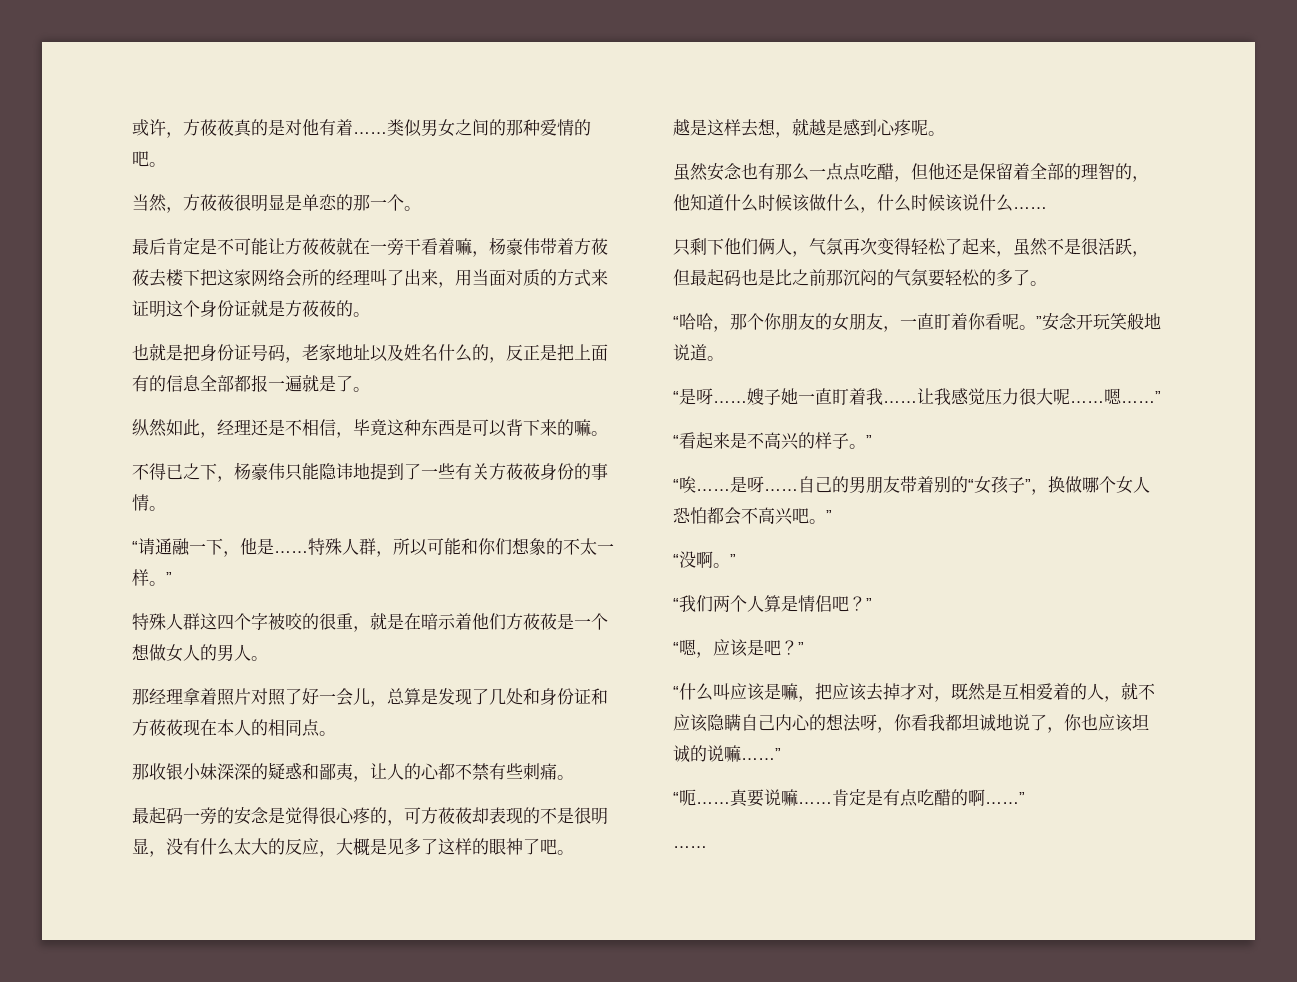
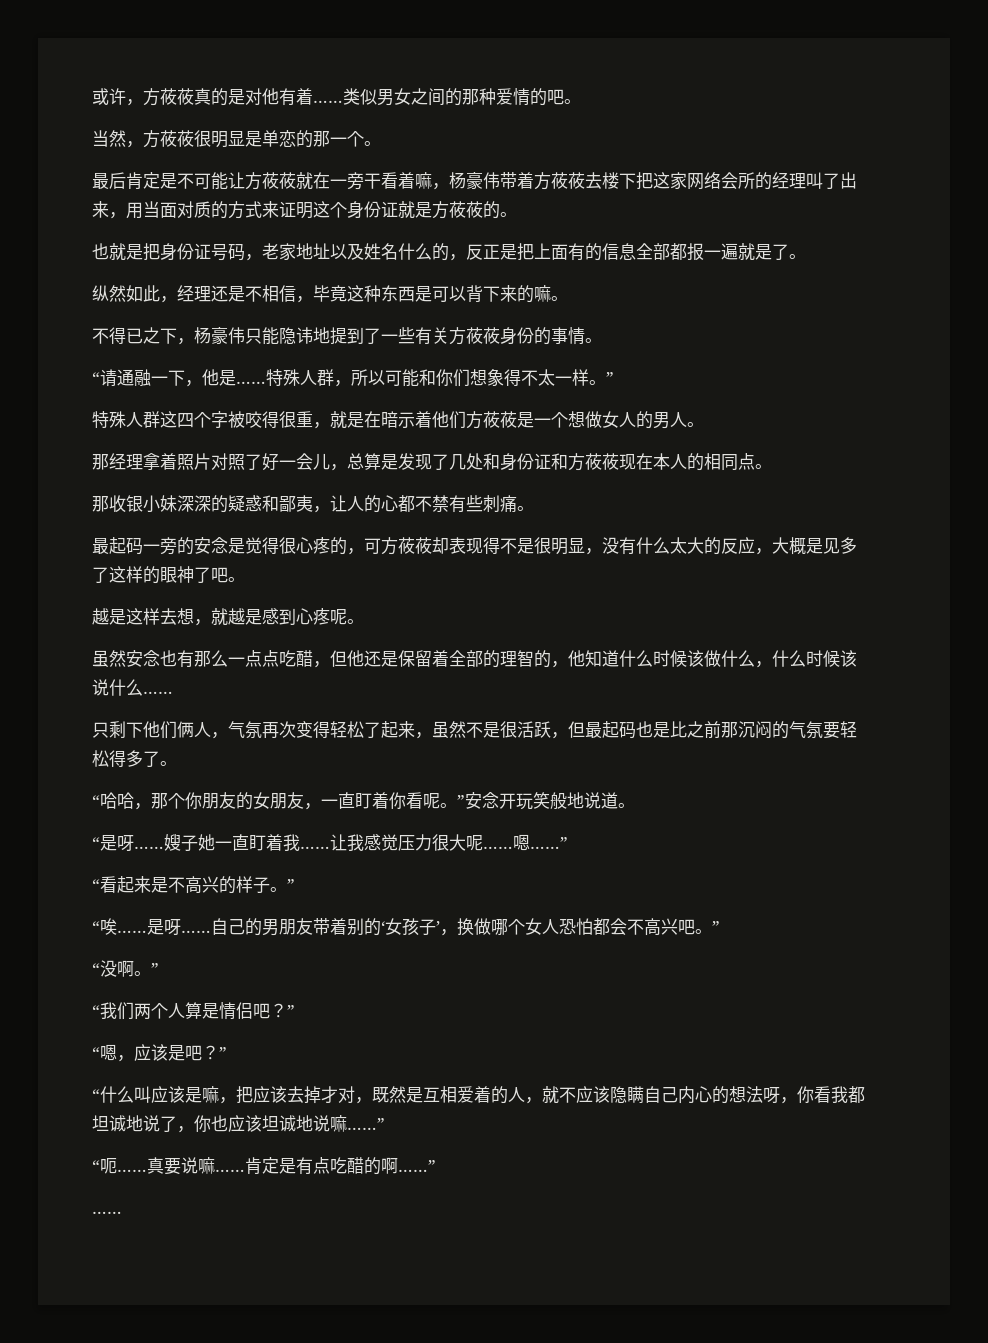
[546,538,563,555] 的 -> [504,369,521,386] 得
[302,613,319,630] 的 -> [262,411,279,428] 得
[523,807,540,824] 的 -> [483,537,500,554] 得
[979,269,996,286] 的 -> [109,750,126,767] 得
[968,476,1031,494] “女孩子” -> [381,918,440,936] ‘女孩子’
[690,745,707,762] 的 -> [296,1115,313,1132] 地

